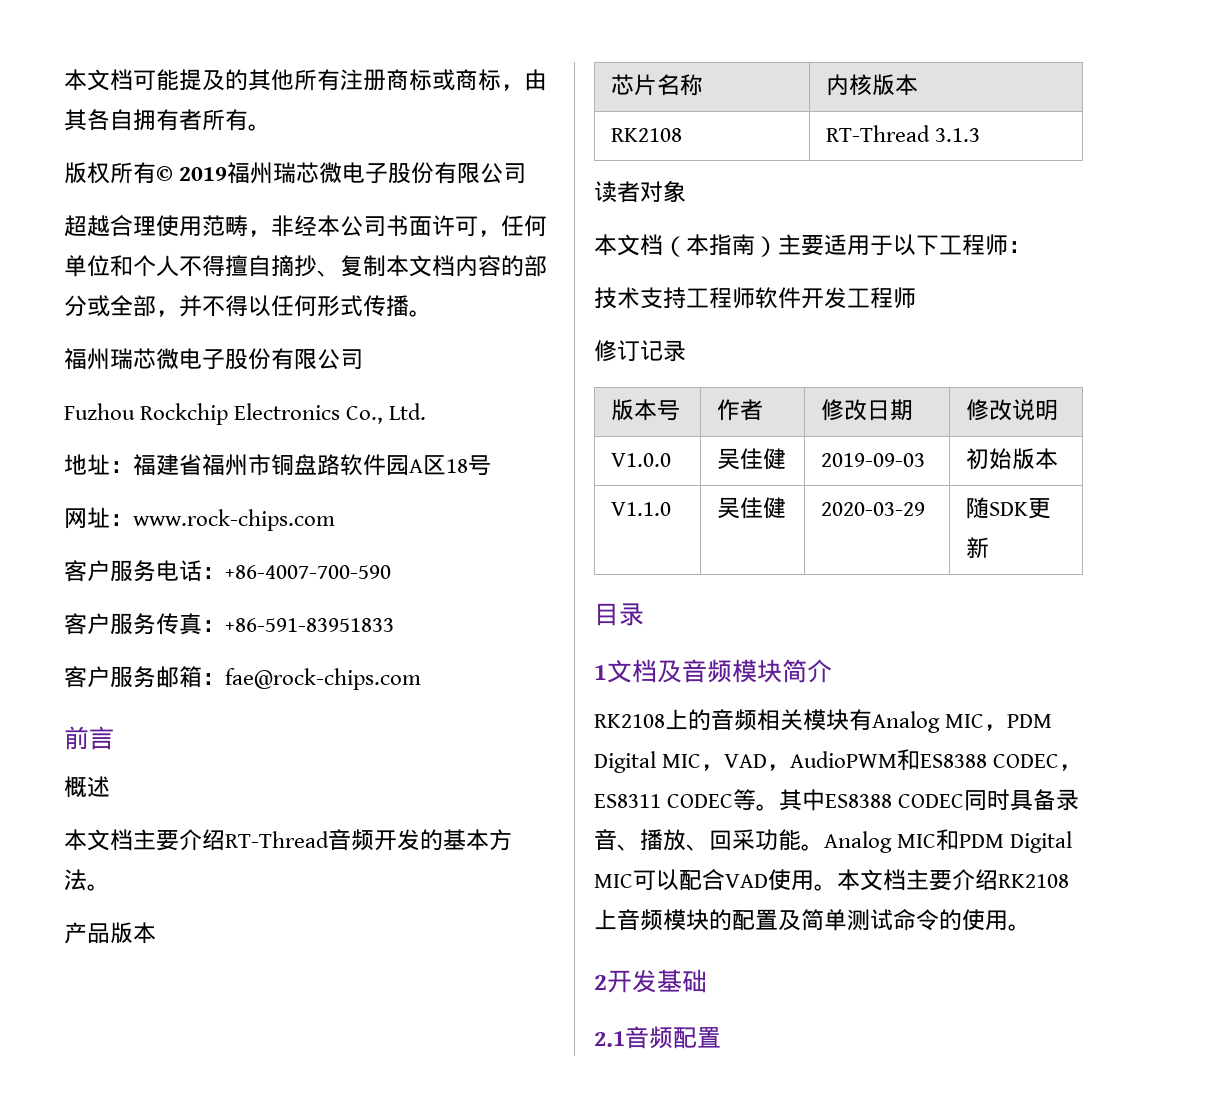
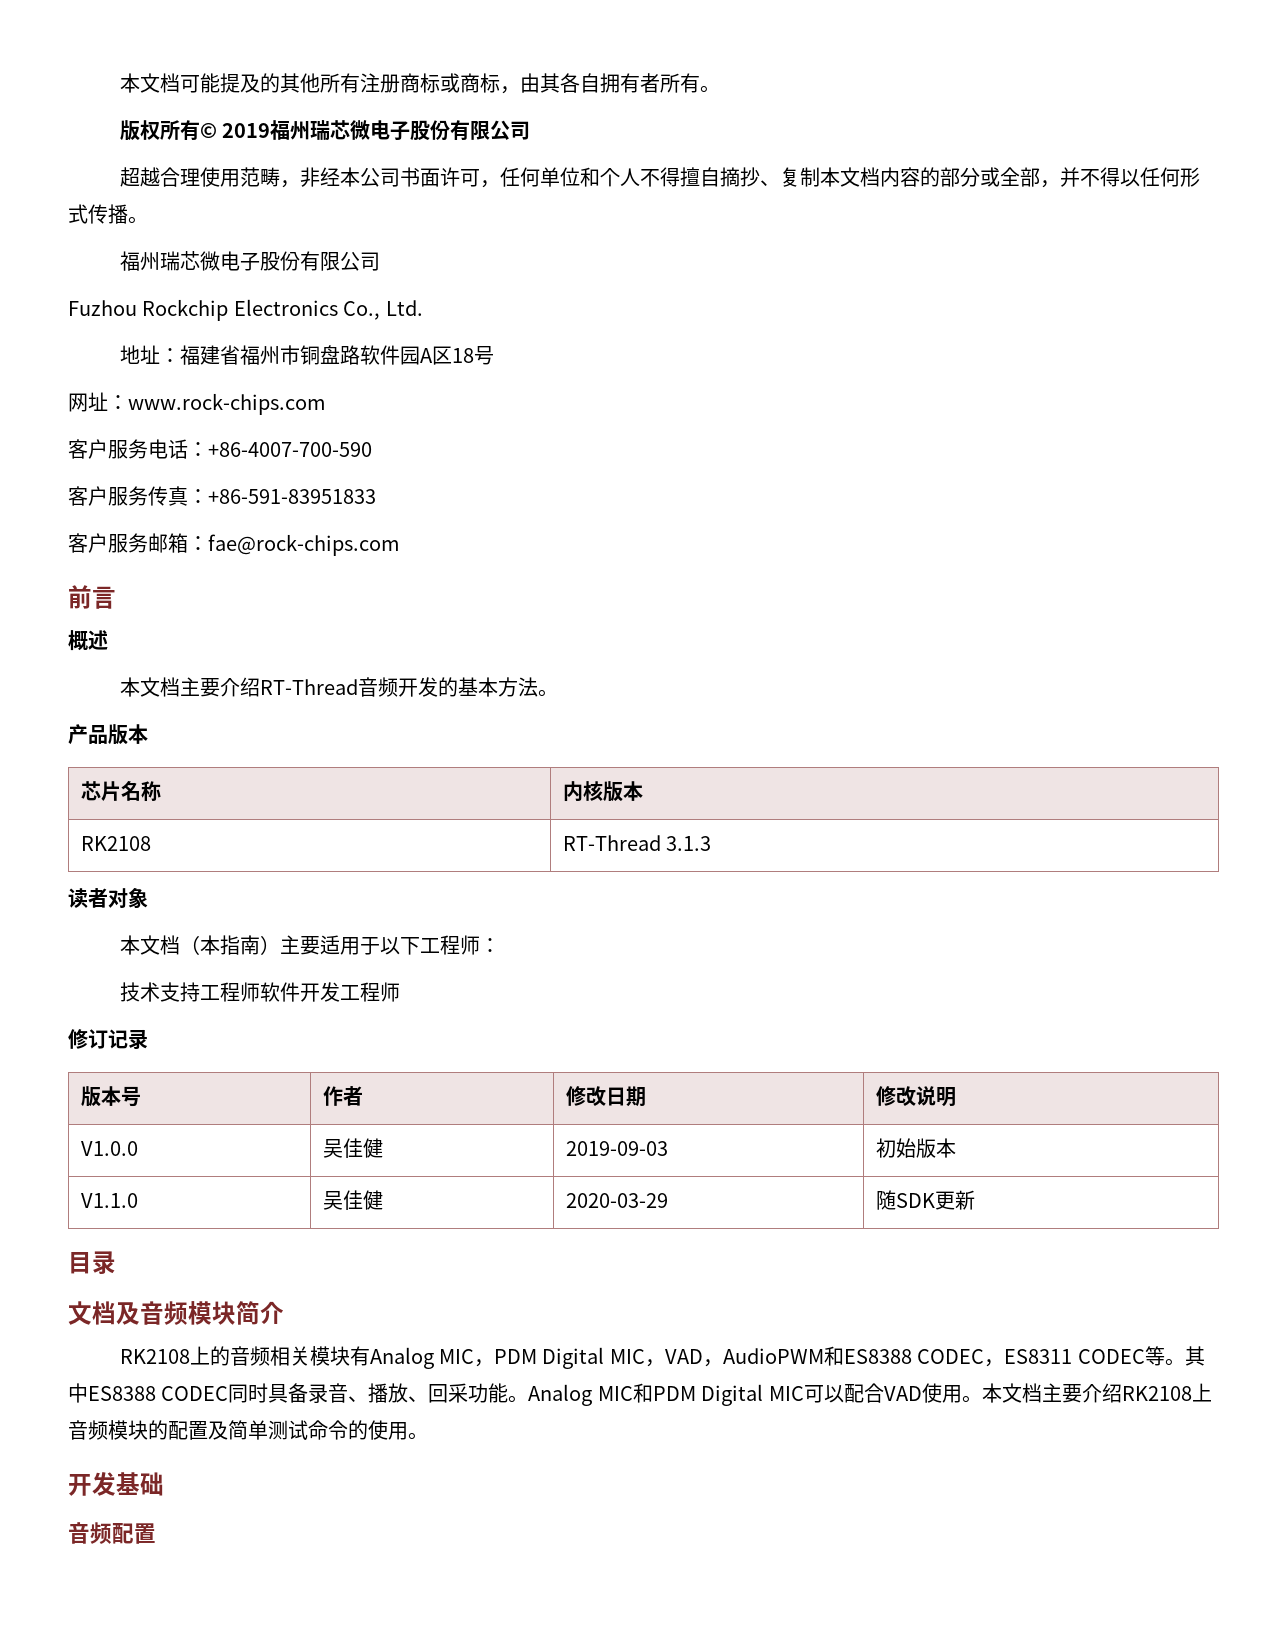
[594,665,607,680] 1 -> (116, 1263) none
[594,975,607,990] 2 -> (428, 1436) none
[594,1031,625,1047] 2.1 -> (164, 1484) none

